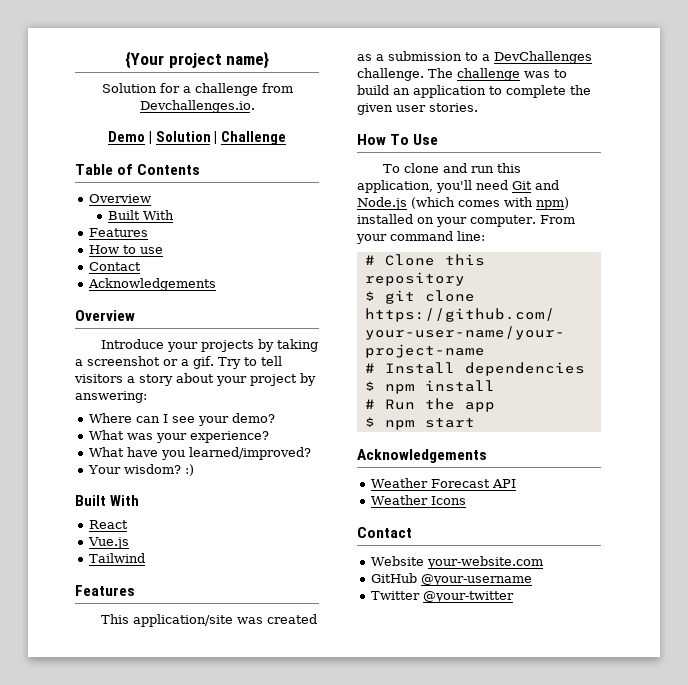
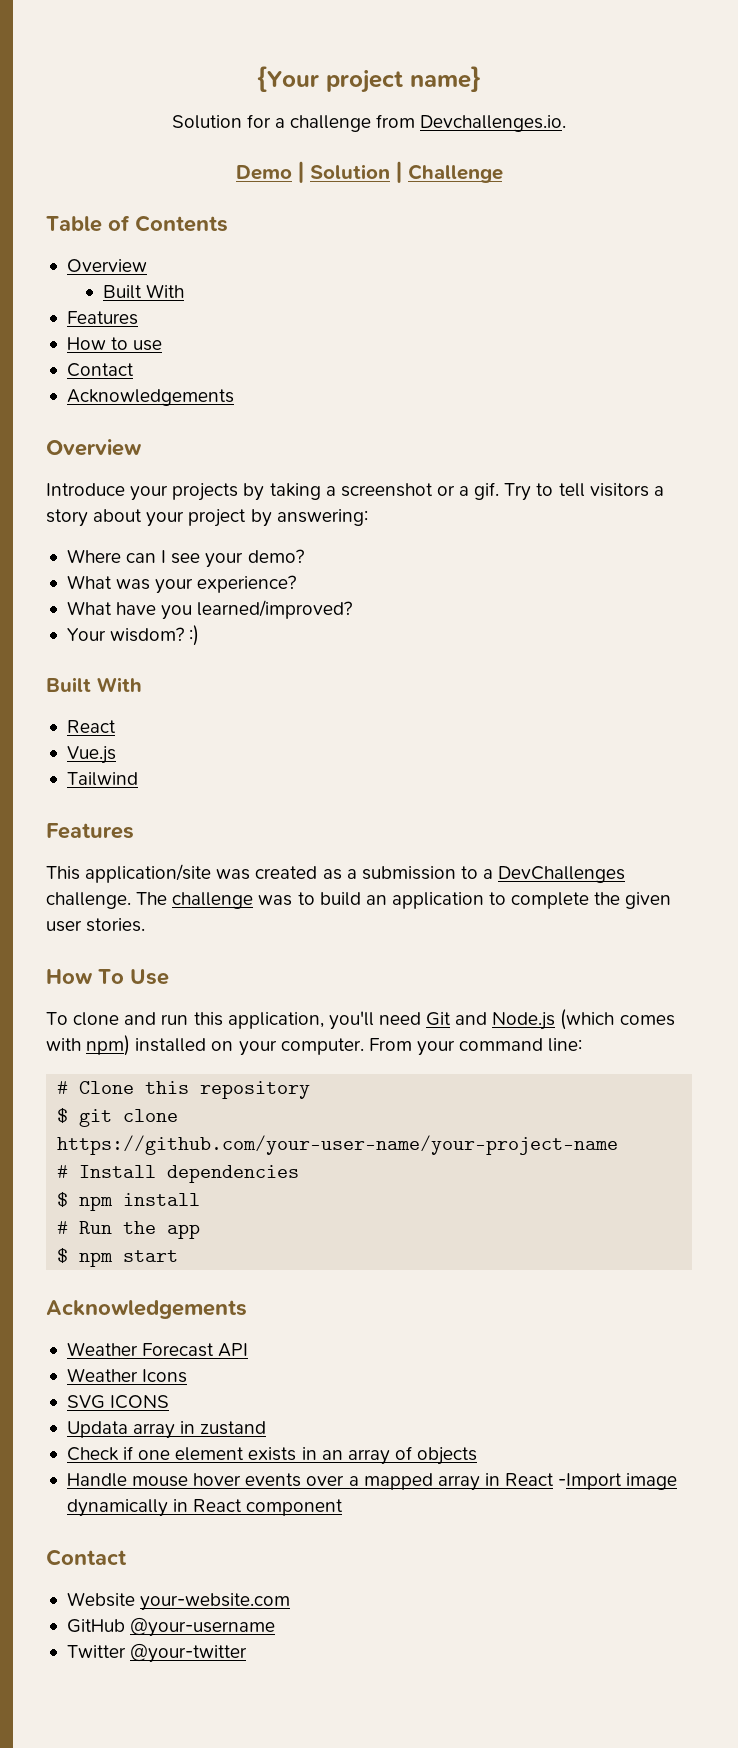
(467, 500) none -> [66,1395,170,1409] [66,1421,267,1439] [66,1446,478,1465] [66,1473,678,1491] [66,1499,344,1517] // SVG ICONS // Updata array in zustand // Check if one element exists in an array of objects // Handle mouse hover events over a mapped array in React -Import image dynamically in React component

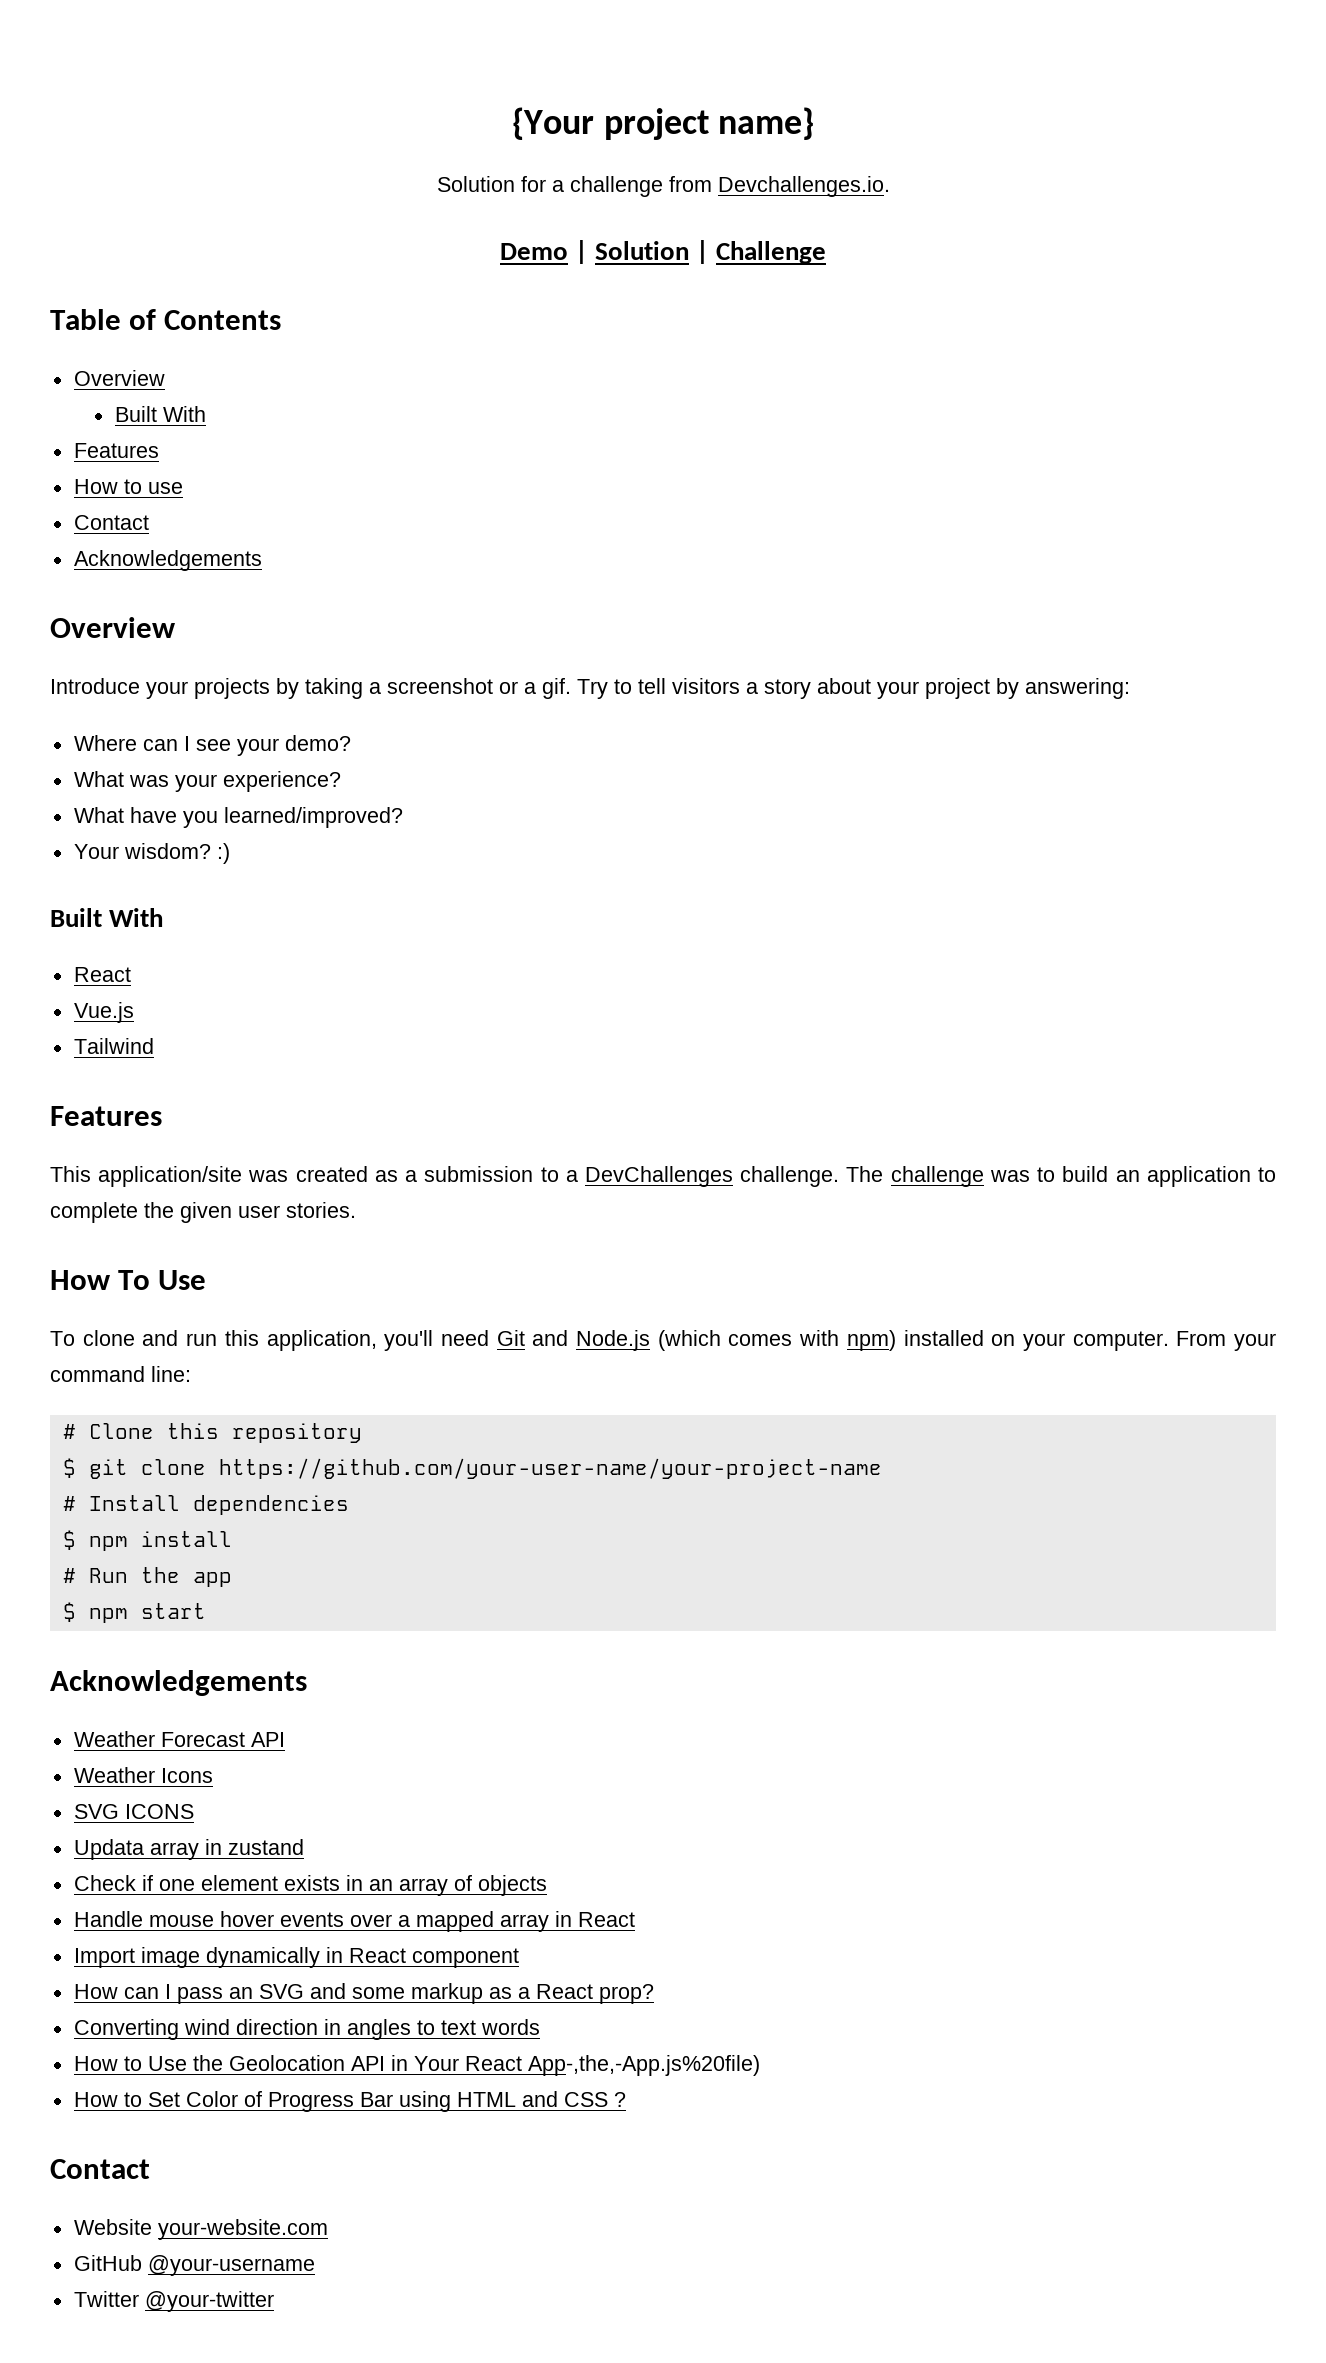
[558,1473,623,1490] -Import -> [73,1948,135,1968] // Import
(344, 1507) none -> [73,1983,654,2004] [73,2019,540,2040] [73,2055,760,2076] [73,2091,626,2112] // How can I pass an SVG and some markup as a React prop? // Converting wind direction in angles to text words // How to Use the Geolocation API in Your React App-,the,-App.js%20file) // How to Set Color of Progress Bar using HTML and CSS ?

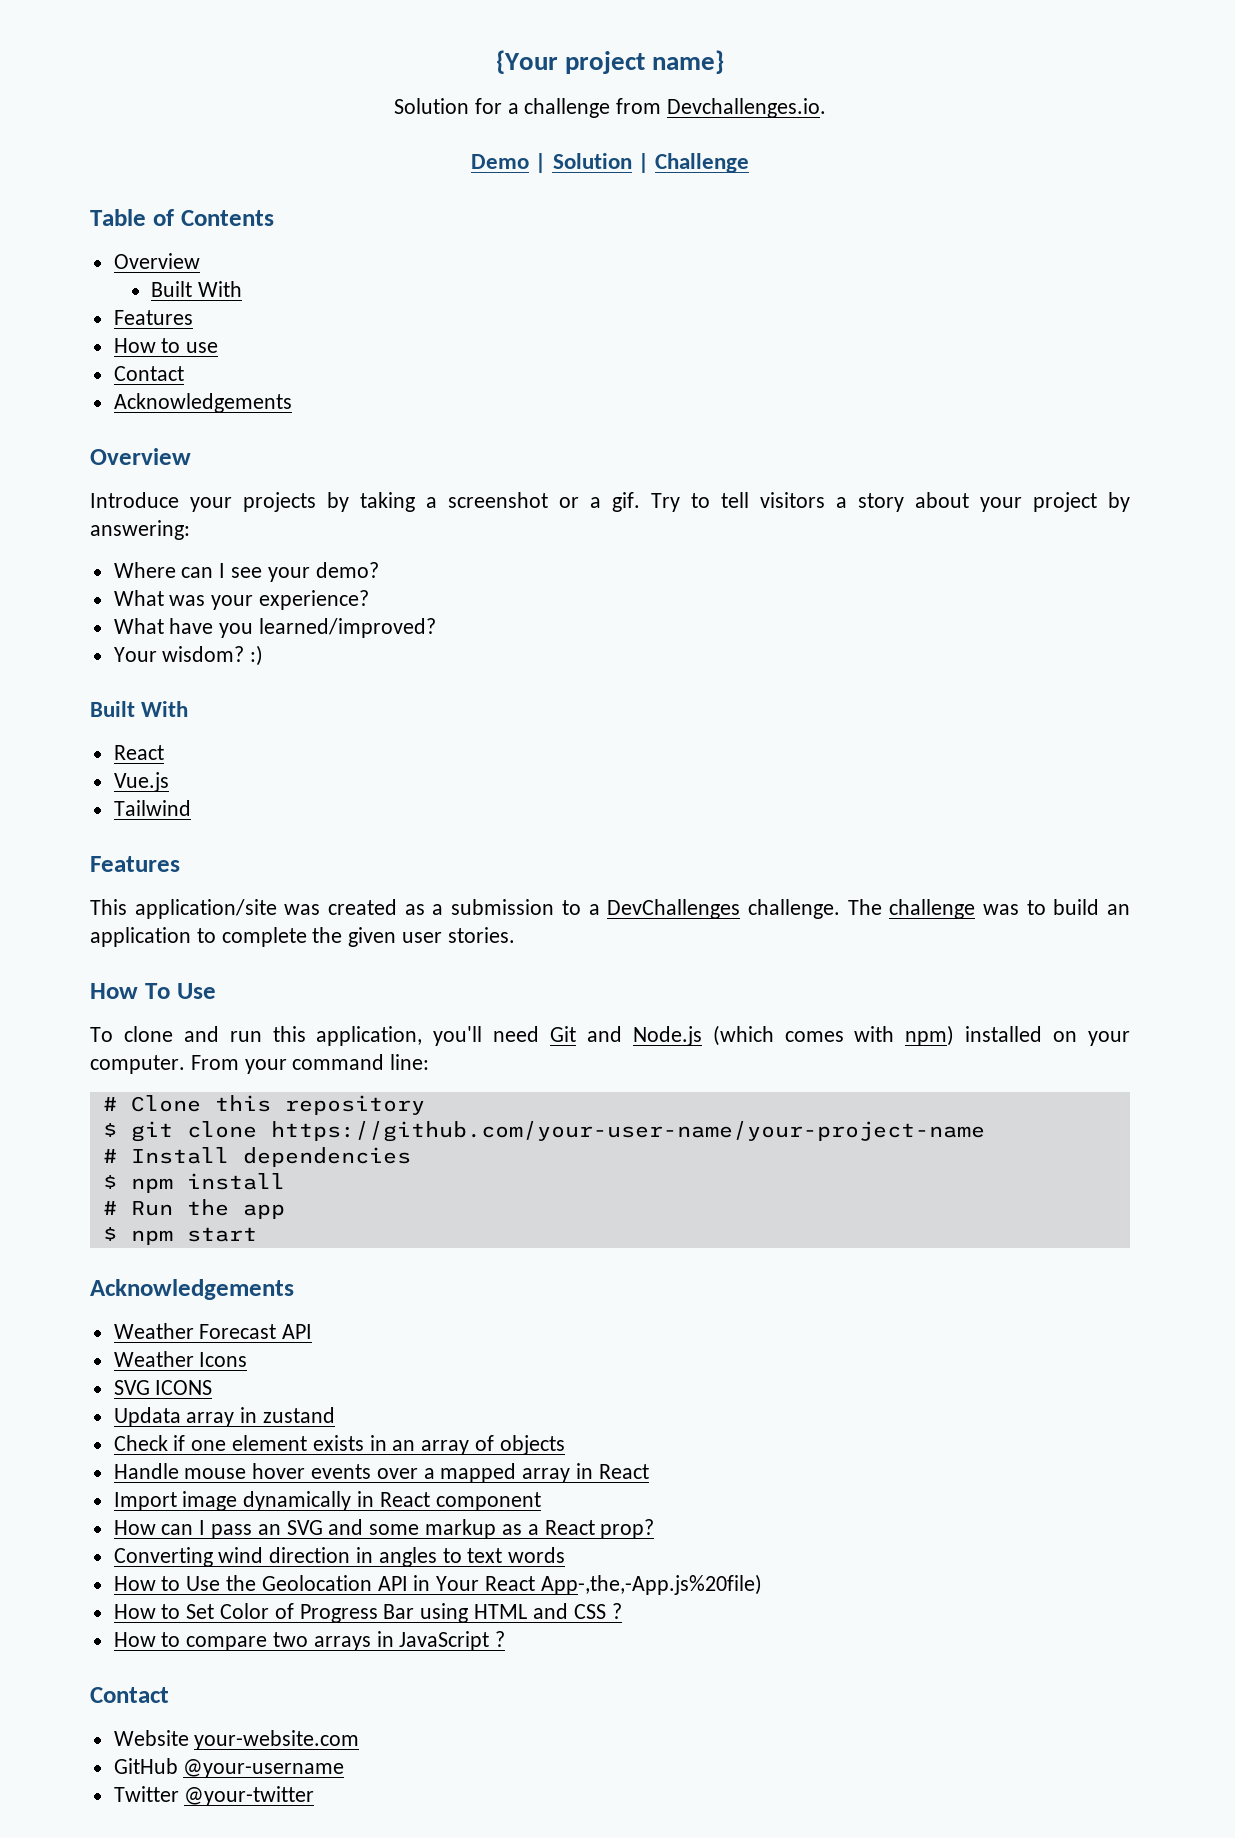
(626, 2099) none -> [113,1631,506,1651] // How to compare two arrays in JavaScript ?

